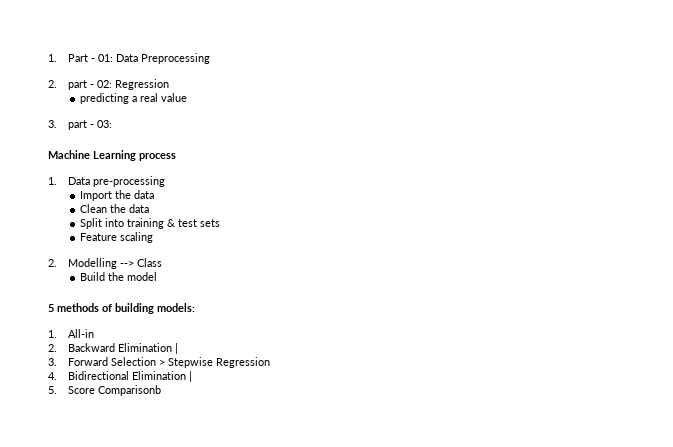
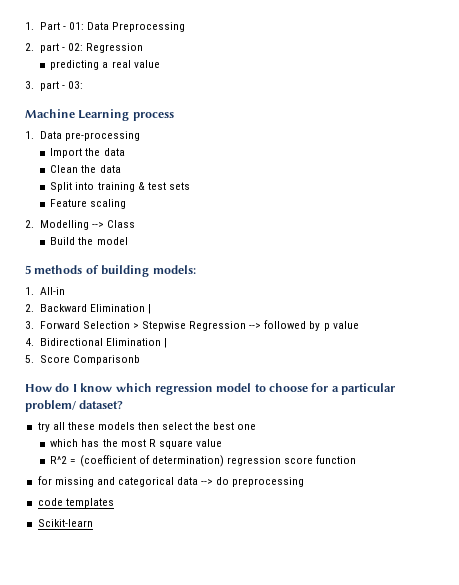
(271, 362) none -> [249,320,359,331] --> followed by p value
(162, 390) none -> [25,383,396,395] [25,400,124,412] [37,422,257,432] [50,439,222,449] [50,455,357,467] [37,476,305,487] [37,498,114,508] [37,519,93,527] // How do I know which regression model to choose for a particular problem/ dataset? // try all these models then select the best one // which has the most R square value // R^2 = (coefficient of determination) regression score function // for missing and categorical data --> do preprocessing // code templates // Scikit-learn

